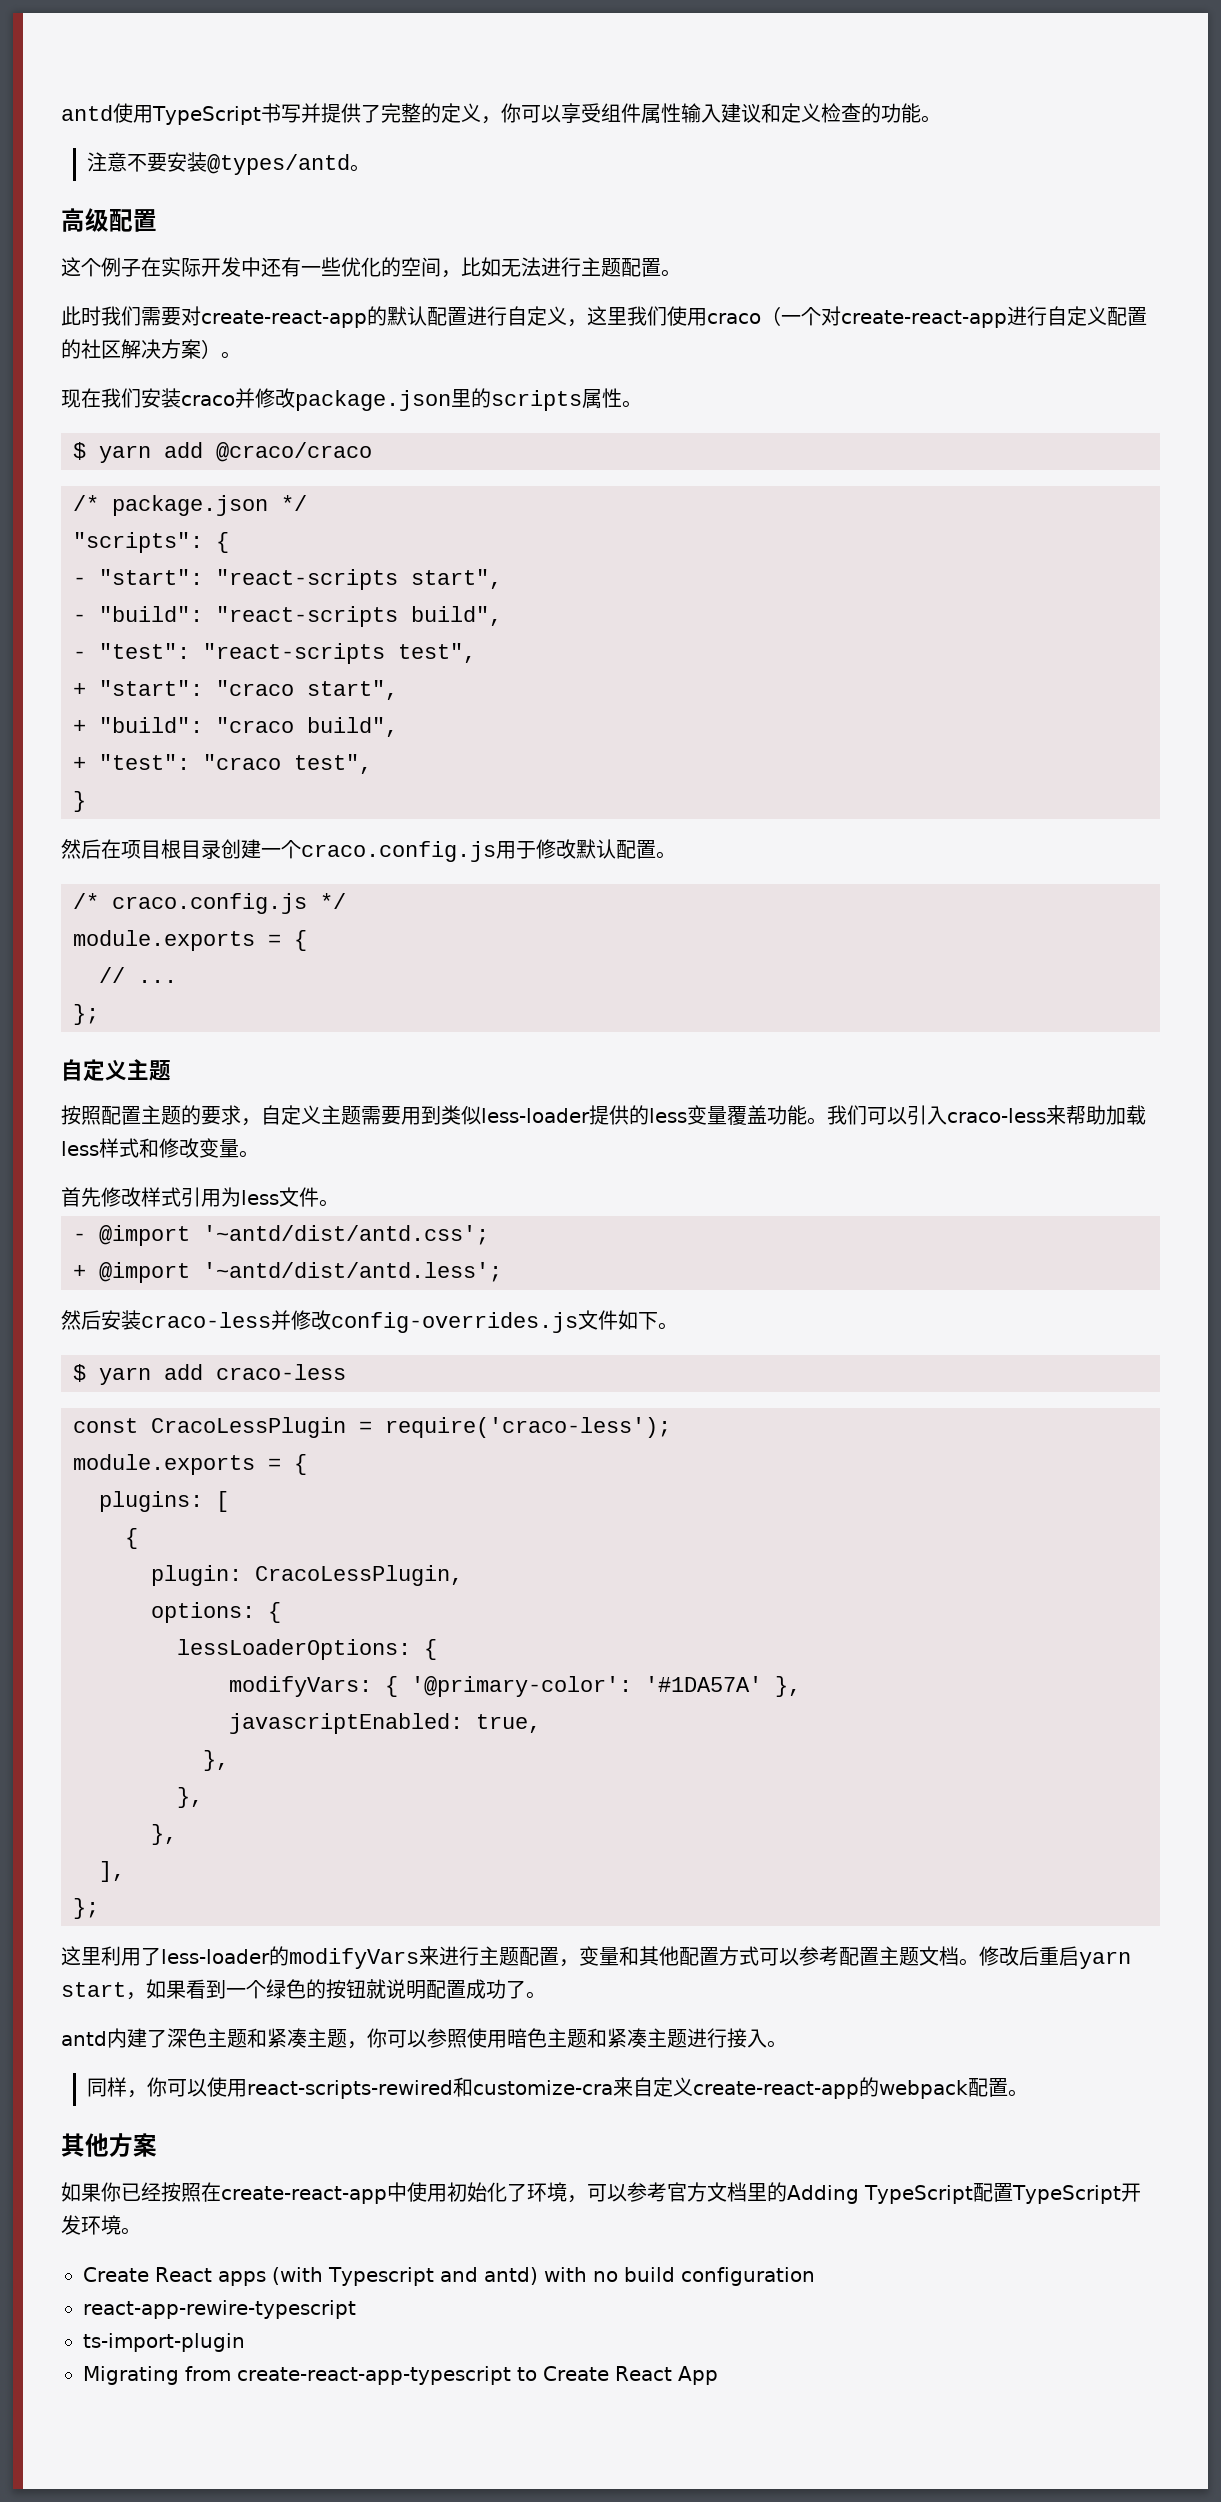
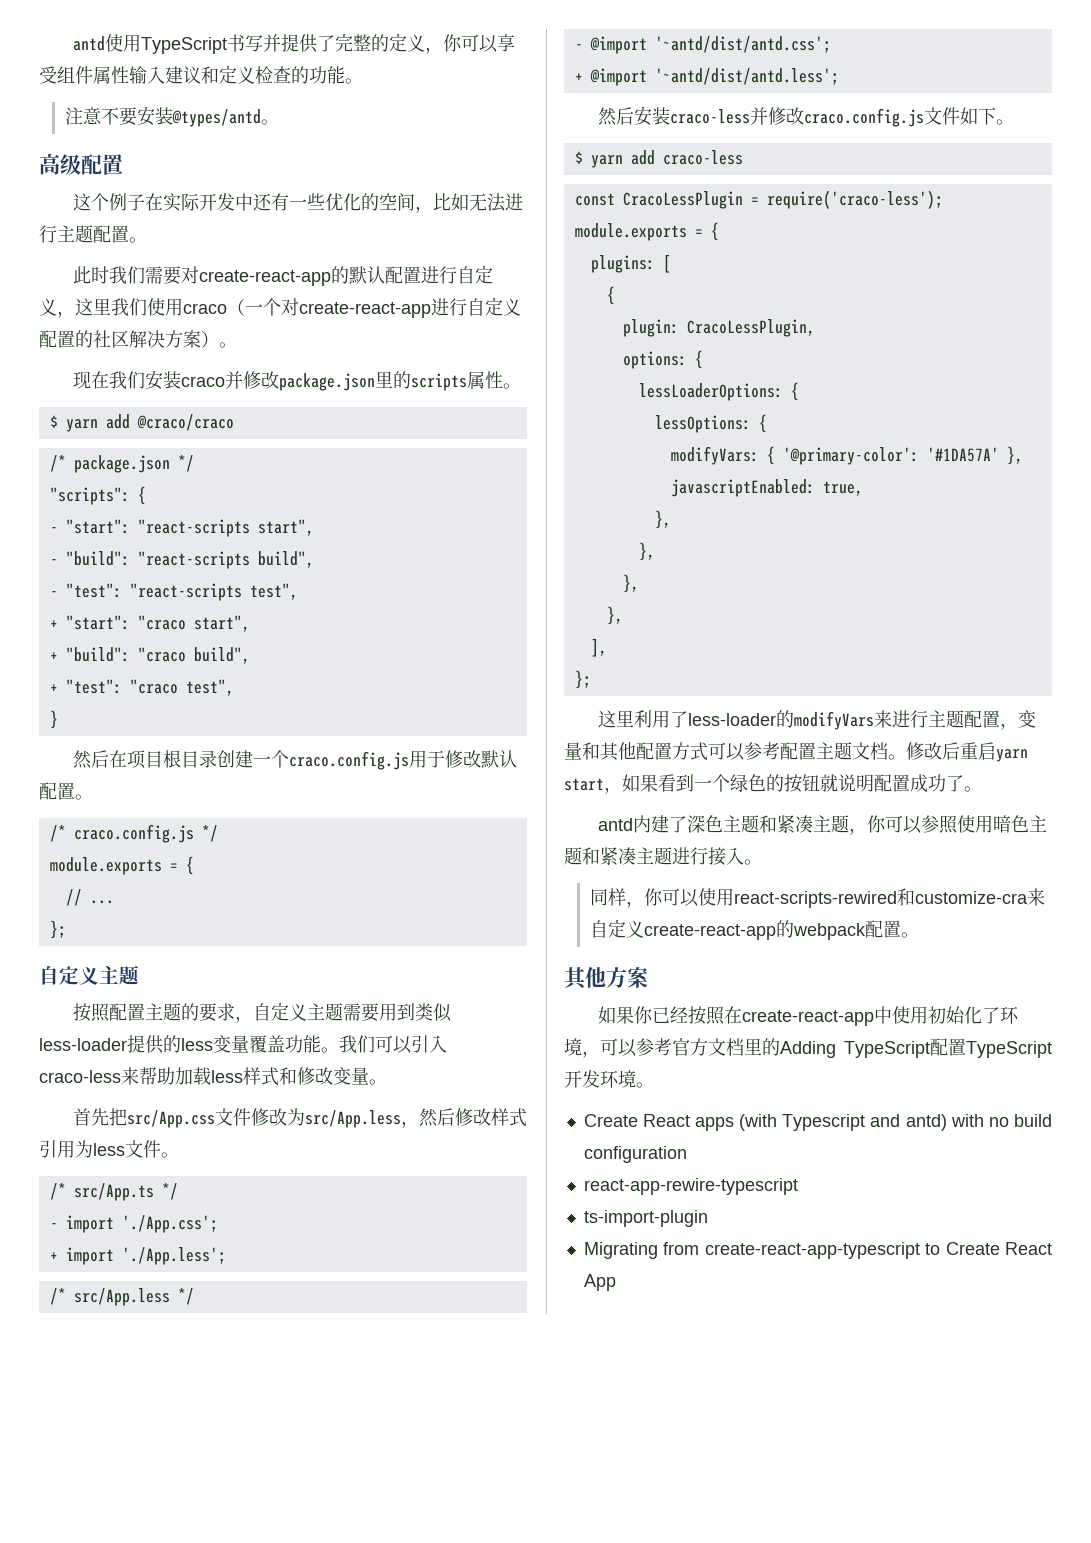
(101, 1197) none -> [108,1108,455,1128] 把src/App.css文件修改为src/App.less，然后
(339, 1203) none -> [49,1183,178,1201] [49,1215,218,1233] [49,1247,226,1265] [49,1288,194,1306] // /* src/App.ts */ // - import './App.css'; // + import './App.less'; // /* src/App.less */
[331,1312,578,1333] config-overrides.js -> [803,108,924,127] craco.config.js
(437, 1649) none -> [654,414,767,433] // lessOptions: {
(177, 1834) none -> [606,606,623,625] // },

